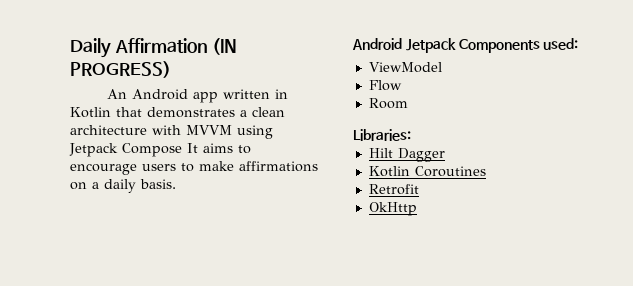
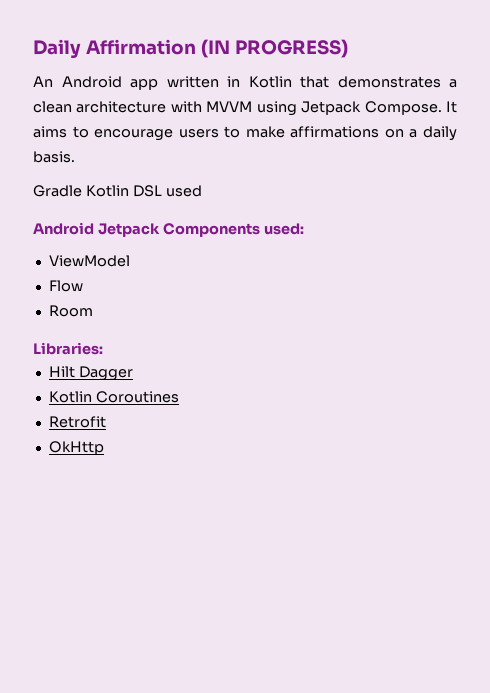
[122,143,182,157] Compose -> [364,101,442,115] Compose.
(176, 184) none -> [33,185,202,197] // Gradle Kotlin DSL used

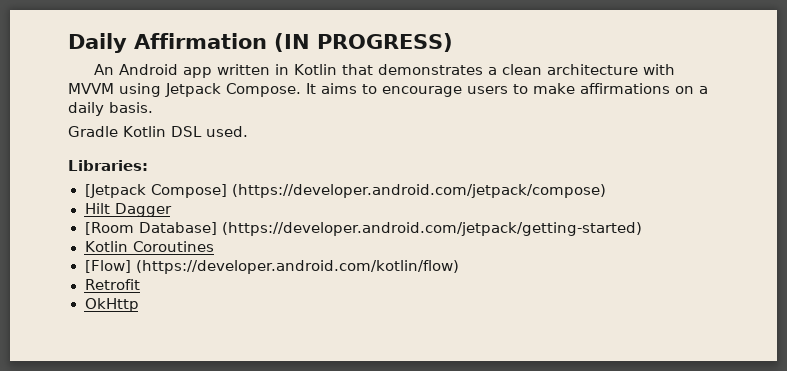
[165,185,202,197] [33,222,304,237] [48,255,130,267] [48,280,83,292] [48,305,93,317] [33,342,103,355] used // Android Jetpack Components used: // ViewModel // Flow // Room // Libraries: -> [206,126,248,137] [68,160,148,171] [84,184,607,198] used. // Libraries: // [Jetpack Compose] (https://developer.android.com/jetpack/compose)
(133, 373) none -> [84,222,643,236] // [Room Database] (https://developer.android.com/jetpack/getting-started)
(179, 397) none -> [84,260,460,274] // [Flow] (https://developer.android.com/kotlin/flow)

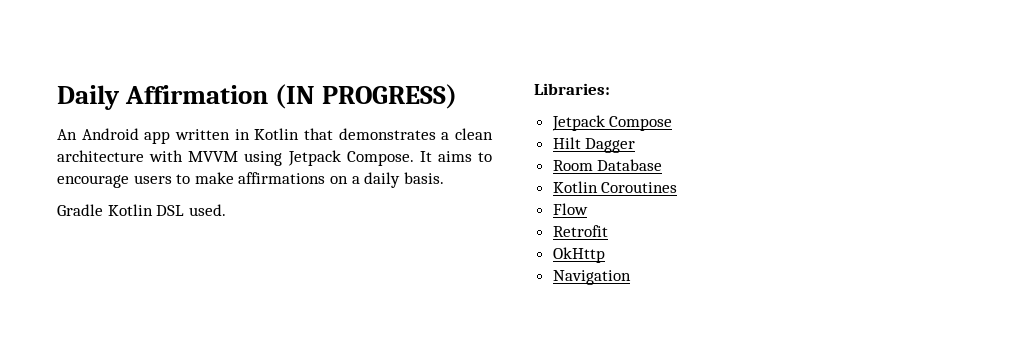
[84,184,607,198] [Jetpack Compose] (https://developer.android.com/jetpack/compose) -> [551,115,673,131] Jetpack Compose
[84,222,643,236] [Room Database] (https://developer.android.com/jetpack/getting-started) -> [552,159,663,171] Room Database
[84,260,460,274] [Flow] (https://developer.android.com/kotlin/flow) -> [552,203,588,215] Flow
(139, 305) none -> [552,270,631,285] // Navigation

